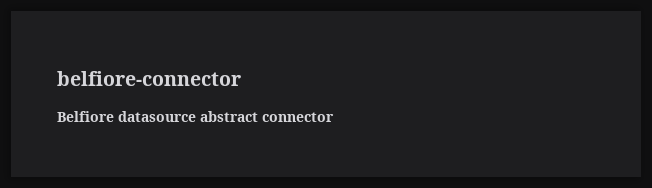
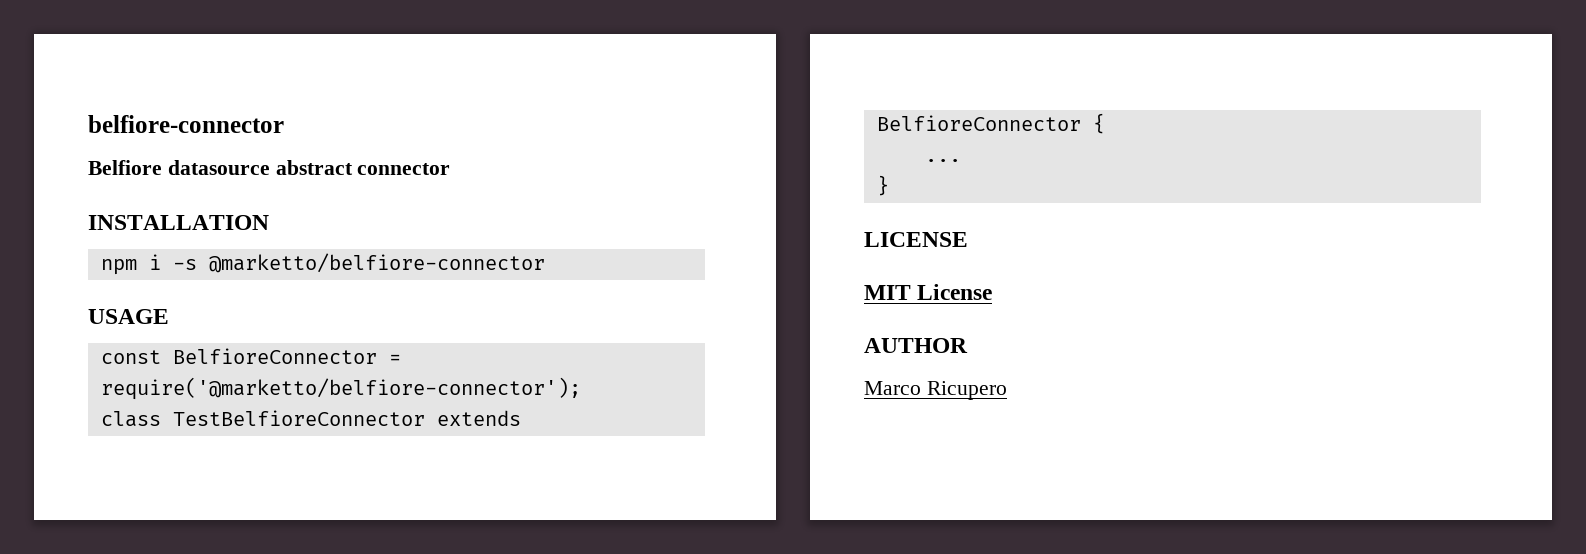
(334, 117) none -> [88,215,269,230] [100,253,545,275] [88,309,169,324] [100,348,401,364] [100,377,581,400] [100,410,521,427] [876,113,1105,134] [924,159,961,162] [876,175,889,196] [864,232,968,247] [864,284,993,300] [864,338,968,353] [864,381,1007,400] // INSTALLATION // npm i -s @marketto/belfiore-connector // USAGE // const BelfioreConnector = require('@marketto/belfiore-connector'); // class TestBelfioreConnector extends BelfioreConnector { // ... // } // LICENSE // MIT License // AUTHOR // Marco Ricupero

